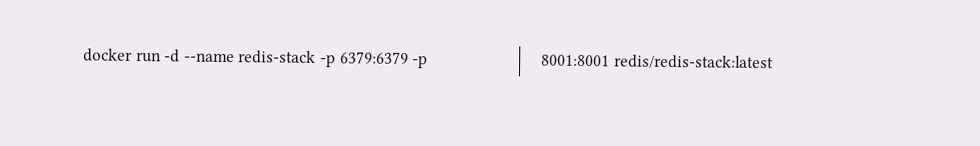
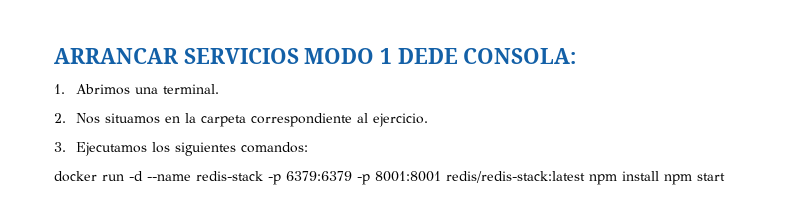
(83, 55) none -> [54,48,577,64] [54,84,220,95] [54,113,429,127] [54,142,309,156] ARRANCAR SERVICIOS MODO 1 DEDE CONSOLA: // 1. Abrimos una terminal. // 2. Nos situamos en la carpeta correspondiente al ejercicio. // 3. Ejecutamos los siguientes comandos: //
(774, 62) none -> [589,171,725,185] npm install npm start

